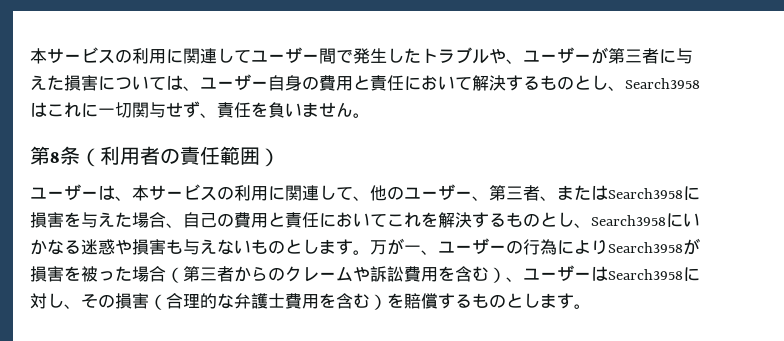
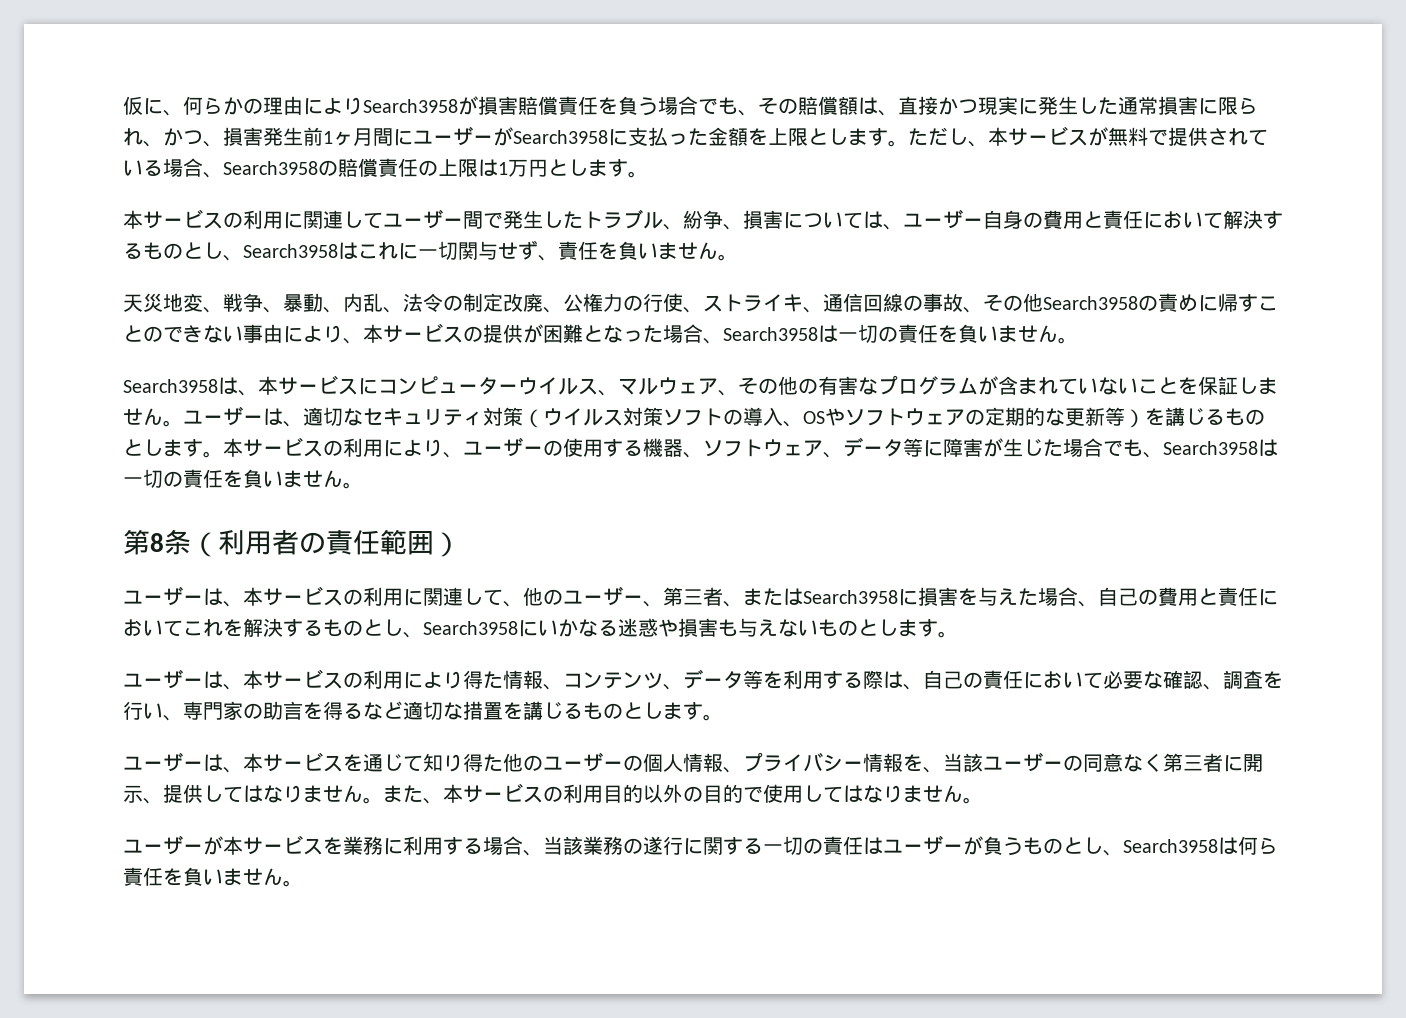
(30, 56) none -> [123,96,1258,116] [123,126,1268,147] [123,158,648,178] 仮に、何らかの理由によりSearch3958が損害賠償責任を負う場合でも、その賠償額は、直接かつ現実に発生した通常損害に限られ、かつ、損害発生前1ヶ月間にユーザーがSearch3958に支払った金額を上限とします。ただし、本サービスが無料で提供されている場合、Search3958の賠償責任の上限は1万円とします。 //
[489,47,693,64] [30,75,64,90] や、ユーザーが第三者に与えた -> [663,210,743,230] 、紛争、
(370, 115) none -> [123,293,1278,313] [123,323,1078,344] [123,375,1278,396] [123,406,1265,428] [123,437,1278,458] [123,469,363,489] // 天災地変、戦争、暴動、内乱、法令の制定改廃、公権力の行使、ストライキ、通信回線の事故、その他Search3958の責めに帰すことのできない事由により、本サービスの提供が困難となった場合、Search3958は一切の責任を負いません。 // Search3958は、本サービスにコンピューターウイルス、マルウェア、その他の有害なプログラムが含まれていないことを保証しません。ユーザーは、適切なセキュリティ対策（ウイルス対策ソフトの導入、OSやソフトウェアの定期的な更新等）を講じるものとします。本サービスの利用により、ユーザーの使用する機器、ソフトウェア、データ等に障害が生じた場合でも、Search3958は一切の責任を負いません。
[370,238,700,255] [30,265,700,283] [30,293,574,310] 万が一、ユーザーの行為によりSearch3958が損害を被った場合（第三者からのクレームや訴訟費用を含む）、ユーザーはSearch3958に対し、その損害（合理的な弁護士費用を含む）を賠償するものとします -> [123,669,1283,690] [123,701,723,721] [123,752,1263,773] [123,783,983,804] [123,835,1278,856] [123,867,283,886] // ユーザーは、本サービスの利用により得た情報、コンテンツ、データ等を利用する際は、自己の責任において必要な確認、調査を行い、専門家の助言を得るなど適切な措置を講じるものとします。 // ユーザーは、本サービスを通じて知り得た他のユーザーの個人情報、プライバシー情報を、当該ユーザーの同意なく第三者に開示、提供してはなりません。また、本サービスの利用目的以外の目的で使用してはなりません。 // ユーザーが本サービスを業務に利用する場合、当該業務の遂行に関する一切の責任はユーザーが負うものとし、Search3958は何ら責任を負いません

